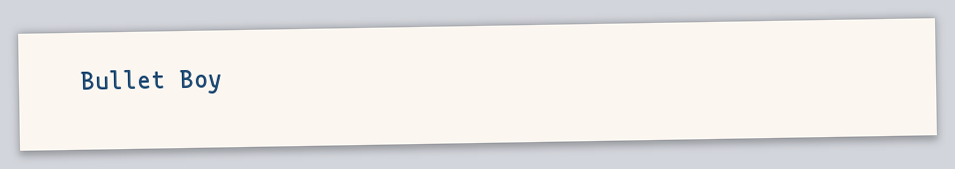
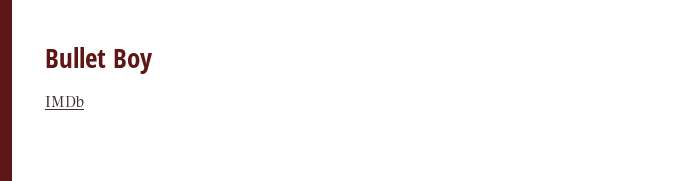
(223, 82) none -> [45,96,84,108] // IMDb

